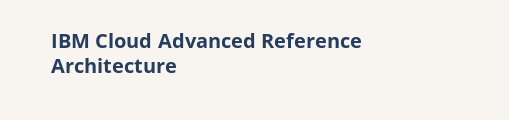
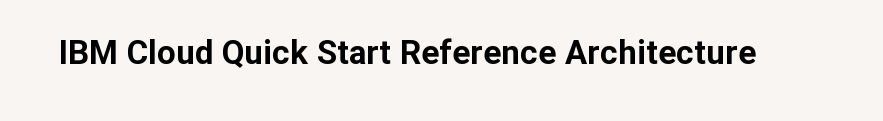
[157,33,256,48] Advanced -> [221,39,391,68] Quick Start

